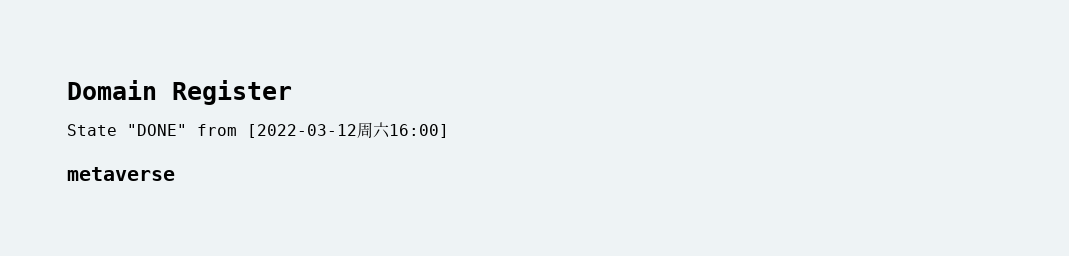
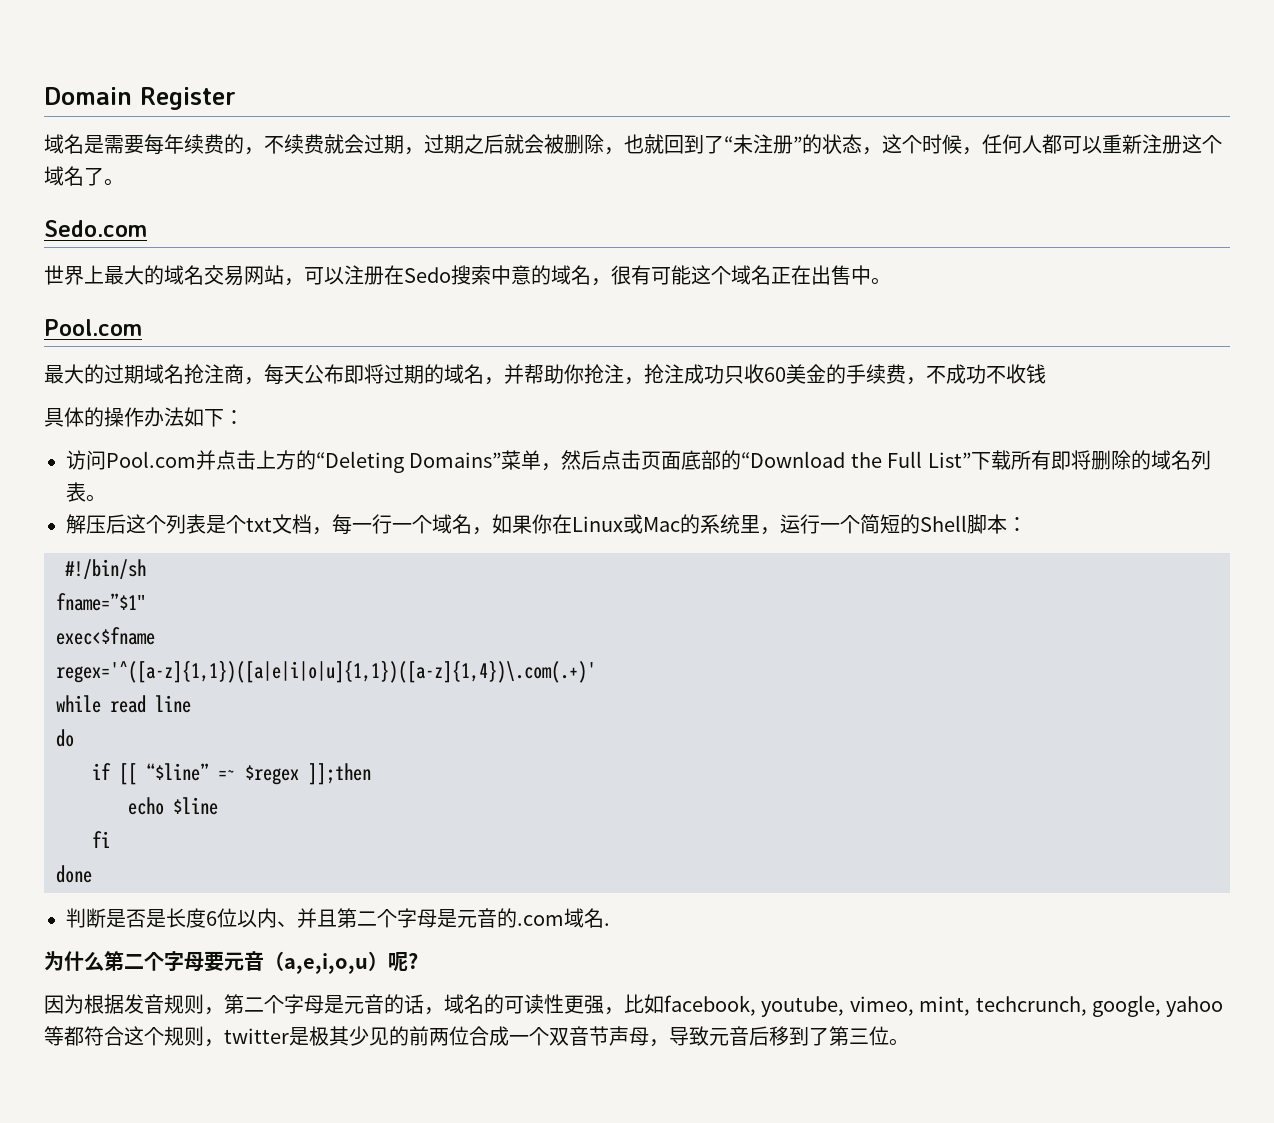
[67,122,449,139] [67,167,175,181] State "DONE" from [2022-03-12周六16:00] // metaverse -> [44,134,1222,155] [44,166,124,186] [44,220,147,237] [44,265,891,286] [44,319,142,336] [44,364,1046,385] [44,407,244,427] [66,450,1211,473] [66,482,106,502] [66,514,1027,535] [65,559,146,579] [56,593,145,611] [56,627,155,645] [56,660,596,683] [56,695,191,713] [56,729,74,747] [92,763,371,785] [128,797,218,815] [92,831,110,848] [56,865,92,883] [66,908,610,928] [44,951,418,974] [44,994,1224,1017] [44,1026,909,1047] 域名是需要每年续费的，不续费就会过期，过期之后就会被删除，也就回到了“未注册”的状态，这个时候，任何人都可以重新注册这个域名了。 // Sedo.com // 世界上最大的域名交易网站，可以注册在Sedo搜索中意的域名，很有可能这个域名正在出售中。 // Pool.com // 最大的过期域名抢注商，每天公布即将过期的域名，并帮助你抢注，抢注成功只收60美金的手续费，不成功不收钱 // 具体的操作办法如下： // 访问Pool.com并点击上方的“Deleting Domains”菜单，然后点击页面底部的“Download the Full List”下载所有即将删除的域名列表。 // 解压后这个列表是个txt文档，每一行一个域名，如果你在Linux或Mac的系统里，运行一个简短的Shell脚本： // #!/bin/sh // fname=”$1″ // exec<$fname // regex='^([a-z]{1,1})([a|e|i|o|u]{1,1})([a-z]{1,4})\.com(.+)' // while read line // do // if [[ “$line” =~ $regex ]];then // echo $line // fi // done // 判断是否是长度6位以内、并且第二个字母是元音的.com域名. // 为什么第二个字母要元音（a,e,i,o,u）呢? // 因为根据发音规则，第二个字母是元音的话，域名的可读性更强，比如facebook, youtube, vimeo, mint, techcrunch, google, yahoo等都符合这个规则，twitter是极其少见的前两位合成一个双音节声母，导致元音后移到了第三位。

